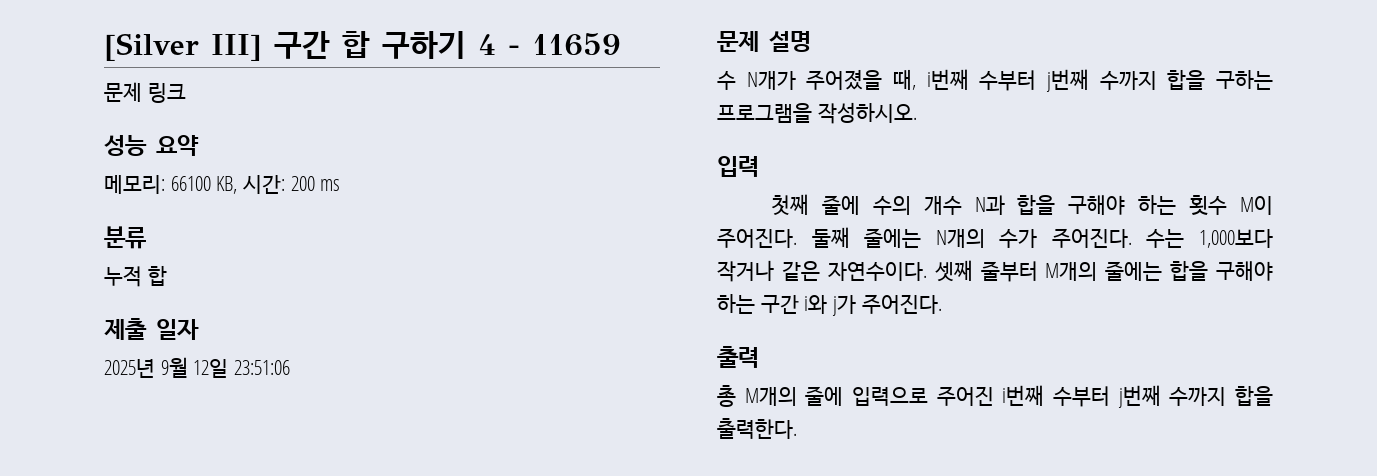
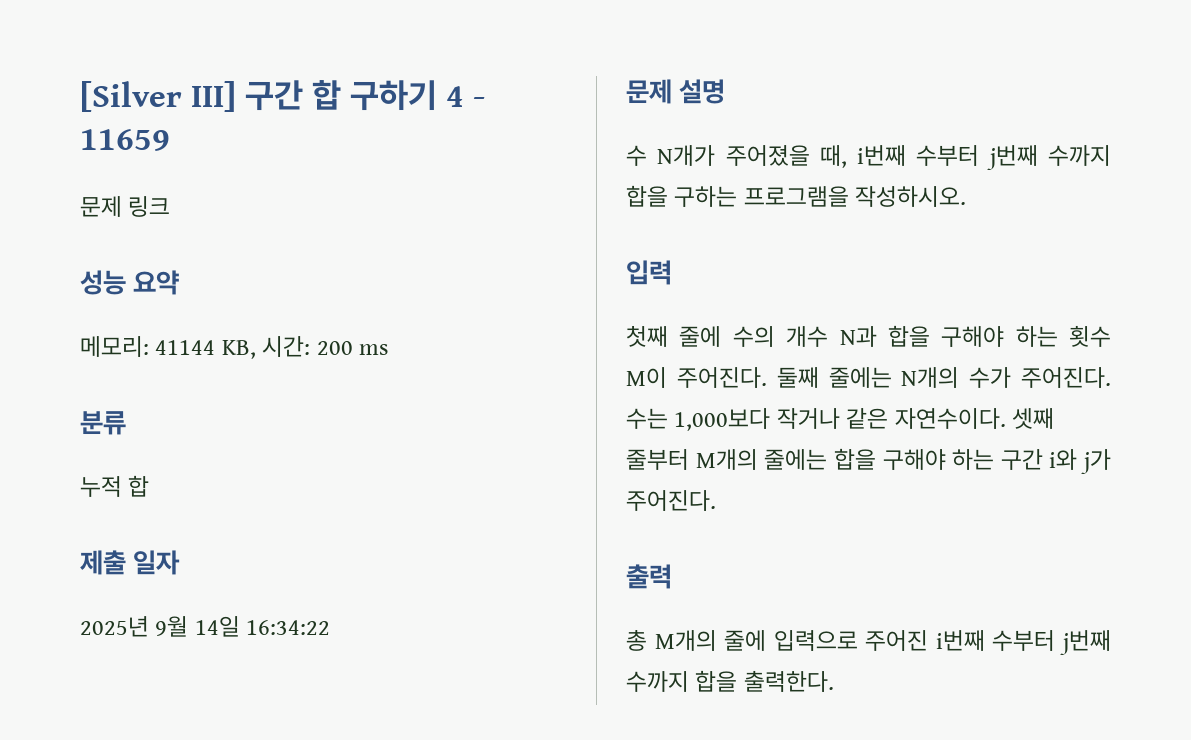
[170,176,211,191] 66100 -> [155,340,216,355] 41144
[193,359,291,378] 12일 23:51:06 -> [194,616,331,637] 14일 16:34:22

